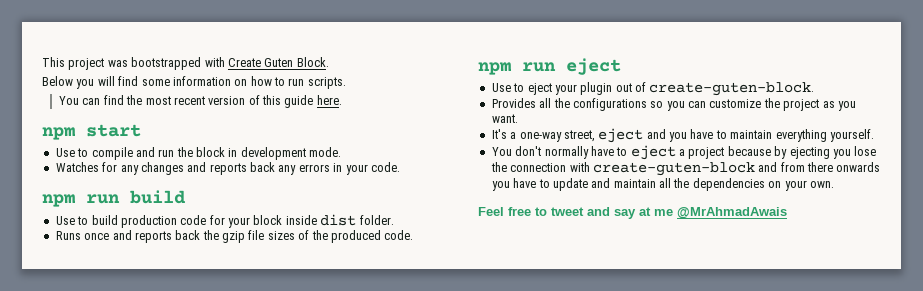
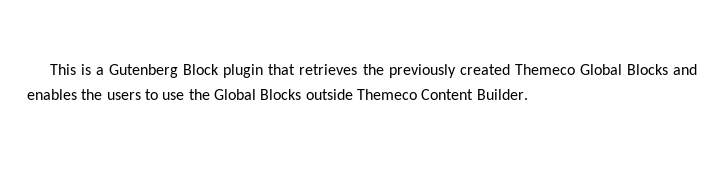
[68,57,329,70] [42,76,346,89] [58,95,342,108] [42,124,141,140] [55,147,342,160] [55,162,400,175] [42,190,186,207] [55,214,394,228] [55,230,414,243] [478,58,621,75] [491,82,815,96] [491,98,856,111] [491,114,518,123] [491,128,874,143] [491,145,877,160] [490,162,881,176] [491,178,834,191] [478,207,787,219] project was bootstrapped with Create Guten Block. // Below you will find some information on how to run scripts. // You can find the most recent version of this guide here. // npm start // Use to compile and run the block in development mode. // Watches for any changes and reports back any errors in your code. // npm run build // Use to build production code for your block inside dist folder. // Runs once and reports back the gzip file sizes of the produced code. // npm run eject // Use to eject your plugin out of create-guten-block. // Provides all the configurations so you can customize the project as you want. // It's a one-way street, eject and you have to maintain everything yourself. // You don't normally have to eject a project because by ejecting you lose the connection with create-guten-block and from there onwards you have to update and maintain all the dependencies on your own. // Feel free to tweet and say at me @MrAhmadAwais -> [80,64,698,78] [27,89,528,100] is a Gutenberg Block plugin that retrieves the previously created Themeco Global Blocks and enables the users to use the Global Blocks outside Themeco Content Builder.

